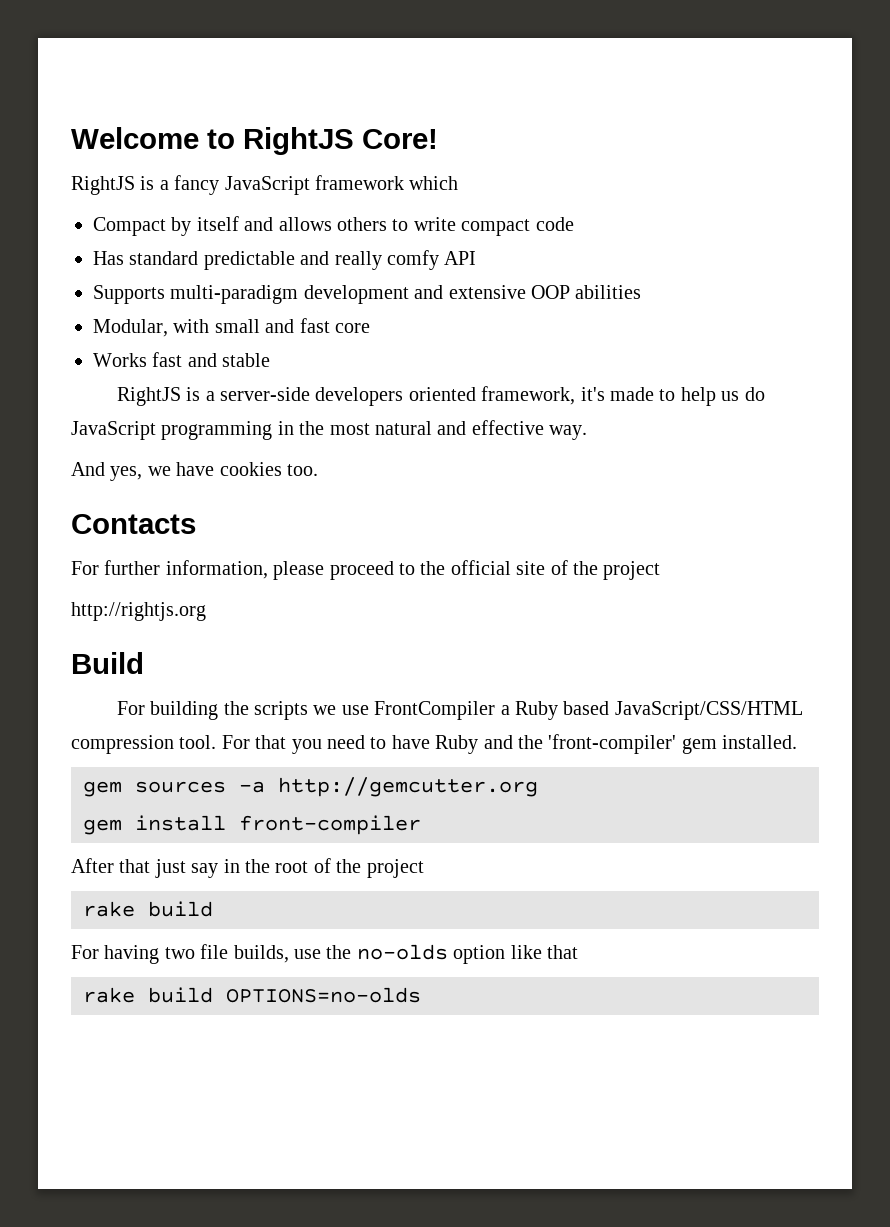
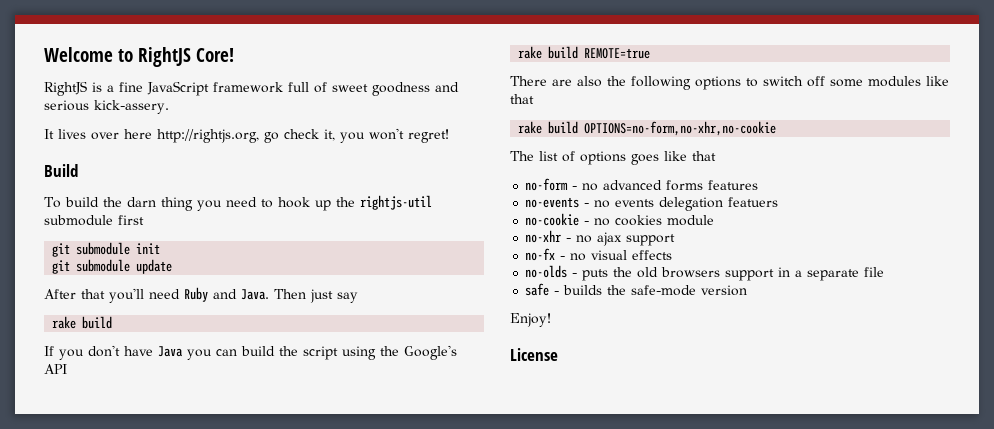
[174,175,220,195] fancy -> [119,82,143,92] fine
[409,176,459,190] [93,216,574,236] [93,250,477,270] [93,285,642,304] [93,318,370,337] [93,352,271,367] [116,386,765,406] [71,420,588,440] [71,462,318,481] [71,514,196,534] [71,560,661,580] [71,602,206,621] [71,652,144,674] [116,701,803,720] [71,734,798,754] [83,777,538,797] [83,815,421,835] [71,858,424,878] [83,901,213,917] [71,944,578,964] [83,987,421,1003] which // Compact by itself and allows others to write compact code // Has standard predictable and really comfy API // Supports multi-paradigm development and extensive OOP abilities // Modular, with small and fast core // Works fast and stable // RightJS is a server-side developers oriented framework, it's made to help us do JavaScript programming in the most natural and effective way. // And yes, we have cookies too. // Contacts // For further information, please proceed to the official site of the project // http://rightjs.org // Build // For building the scripts we use FrontCompiler a Ruby based JavaScript/CSS/HTML compression tool. For that you need to have Ruby and the 'front-compiler' gem installed. // gem sources -a http://gemcutter.org // gem install front-compiler // After that just say in the root of the project // rake build // For having two file builds, use the no-olds option like that // rake build OPTIONS=no-olds -> [288,82,459,96] [44,100,169,114] [44,128,449,143] [44,164,78,177] [44,195,432,211] [44,215,144,226] [52,242,161,257] [52,259,173,274] [44,287,358,303] [52,316,113,329] [44,345,457,360] [44,364,67,374] [518,46,651,59] [510,76,949,90] [510,94,534,104] [518,121,777,136] [510,151,716,165] [525,178,759,191] [525,197,779,211] [525,213,715,226] [525,230,676,246] [525,248,673,261] [525,265,885,281] [525,283,748,296] [510,313,551,327] [510,348,558,361] full of sweet goodness and serious kick-assery. // It lives over here http://rightjs.org, go check it, you won't regret! // Build // To build the darn thing you need to hook up the rightjs-util submodule first // git submodule init // git submodule update // After that you'll need Ruby and Java. Then just say // rake build // If you don't have Java you can build the script using the Google's API // rake build REMOTE=true // There are also the following options to switch off some modules like that // rake build OPTIONS=no-form,no-xhr,no-cookie // The list of options goes like that // no-form - no advanced forms features // no-events - no events delegation featuers // no-cookie - no cookies module // no-xhr - no ajax support // no-fx - no visual effects // no-olds - puts the old browsers support in a separate file // safe - builds the safe-mode version // Enjoy! // License

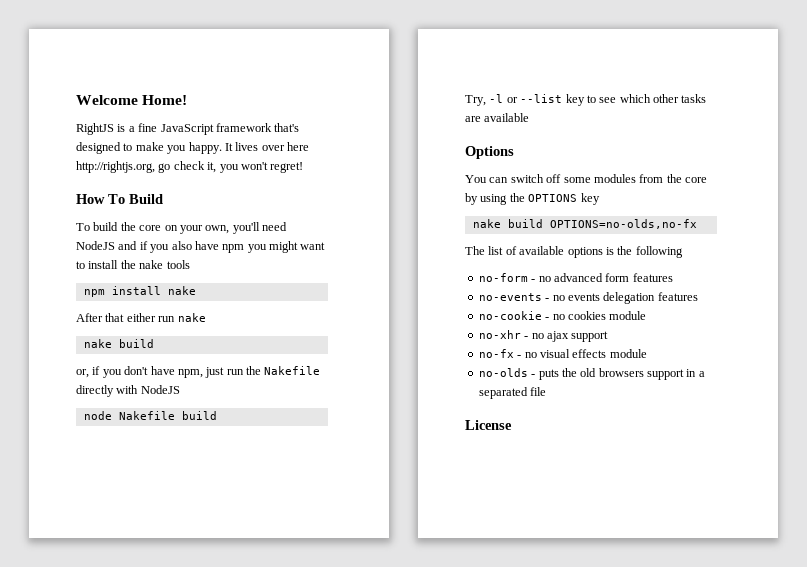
[118,47,235,67] to RightJS Core! -> [142,95,188,105] Home!
[288,82,459,96] [44,100,169,114] full of sweet goodness and serious kick-assery. // -> [274,123,300,132] [76,142,222,154] that's designed to make you happy.
(449, 136) none -> [76,194,125,204] How To
[126,195,432,211] [44,215,144,226] [52,242,161,257] [52,259,173,274] [44,287,358,303] [52,316,113,329] [44,346,54,356] darn thing you need to hook up the rightjs-util submodule first // git submodule init // git submodule update // After that you'll need Ruby and Java. Then just say // rake build // If -> [139,222,287,234] [76,241,326,253] [76,260,190,269] [83,286,196,297] [76,313,206,322] [83,339,154,348] [76,366,101,378] core on your own, you'll need NodeJS and if you also have npm you might want to install the nake tools // npm install nake // After that either run nake // nake build // or, if
[158,345,457,360] [44,364,67,374] [518,46,651,59] [510,76,949,90] [510,94,534,104] [518,121,777,136] [510,151,716,165] Java you can build the script using the Google's API // rake build REMOTE=true // There are also the following options to switch off some modules like that // rake build OPTIONS=no-form,no-xhr,no-cookie // The list of options goes like that -> [177,366,321,378] [76,385,180,397] [83,411,217,420] [465,94,707,106] [465,113,530,122] [465,146,514,159] [465,174,707,183] [465,193,600,205] [472,219,697,229] [465,246,683,258] npm, just run the Nakefile directly with NodeJS // node Nakefile build // Try, -l or --list key to see which other tasks are available // Options // You can switch off some modules from the core by using the OPTIONS key // nake build OPTIONS=no-olds,no-fx // The list of available options is the following
[666,180,704,191] forms -> [605,273,630,282] form
[728,197,779,207] featuers -> [657,292,698,301] features
(673, 255) none -> [609,349,647,358] module
[807,269,860,281] separate -> [478,387,528,399] separated
[525,283,748,296] [510,313,551,327] // safe - builds the safe-mode version // Enjoy! -> (547, 391) none

